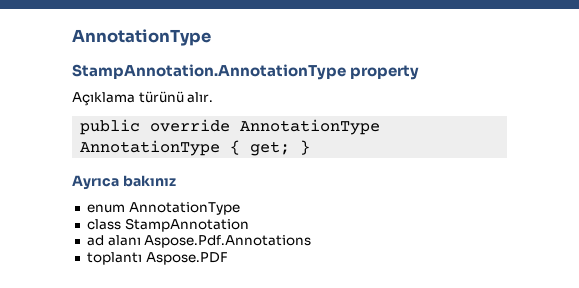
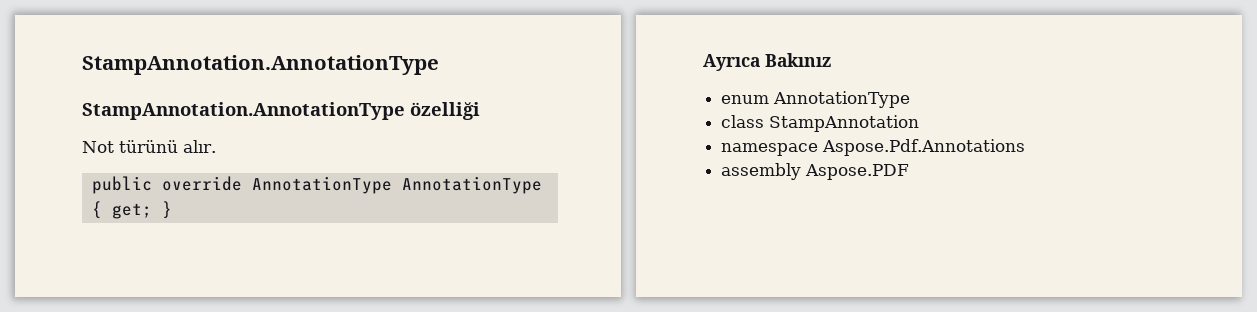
[72,29,211,46] [72,64,420,80] [72,92,135,106] AnnotationType // StampAnnotation.AnnotationType property // Açıklama -> [82,55,439,75] [82,102,480,120] [82,141,114,153] StampAnnotation.AnnotationType // StampAnnotation.AnnotationType özelliği // Not
[122,175,176,187] bakınız -> [765,53,831,67] Bakınız
[86,235,141,246] ad alanı -> [721,143,819,156] namespace
[86,252,142,265] toplantı -> [721,163,802,180] assembly

